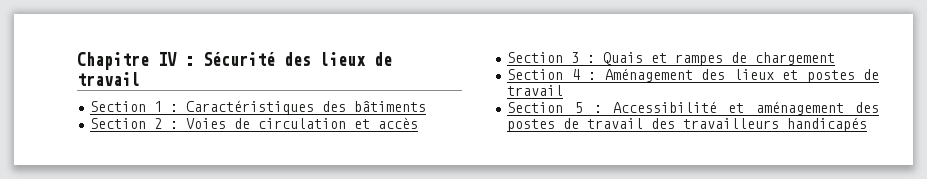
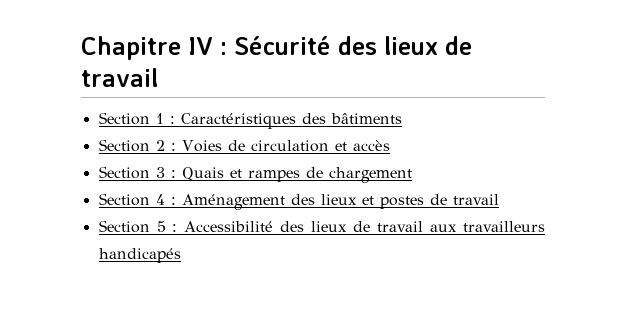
[728,101,879,115] [507,118,676,132] et aménagement des postes de travail des -> [280,221,458,232] des lieux de travail aux

